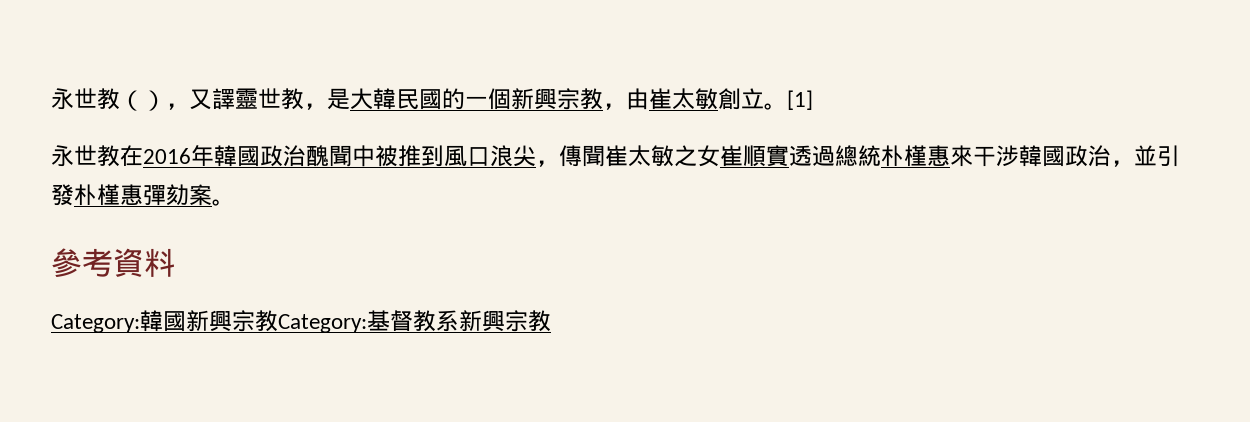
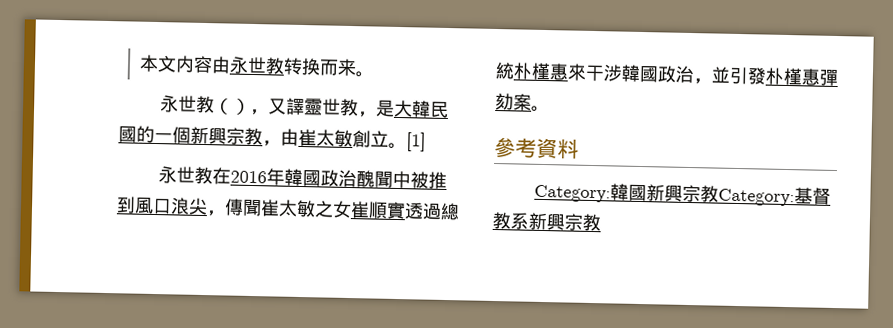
(51, 99) none -> [139,54,375,78] 本文内容由永世教转换而来。 //

